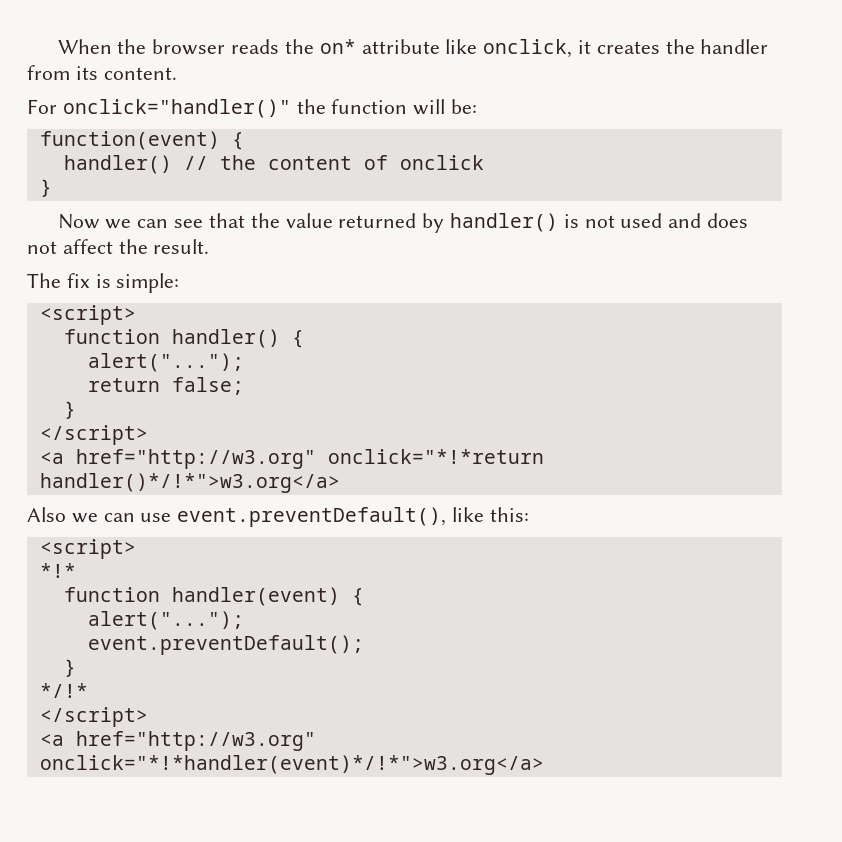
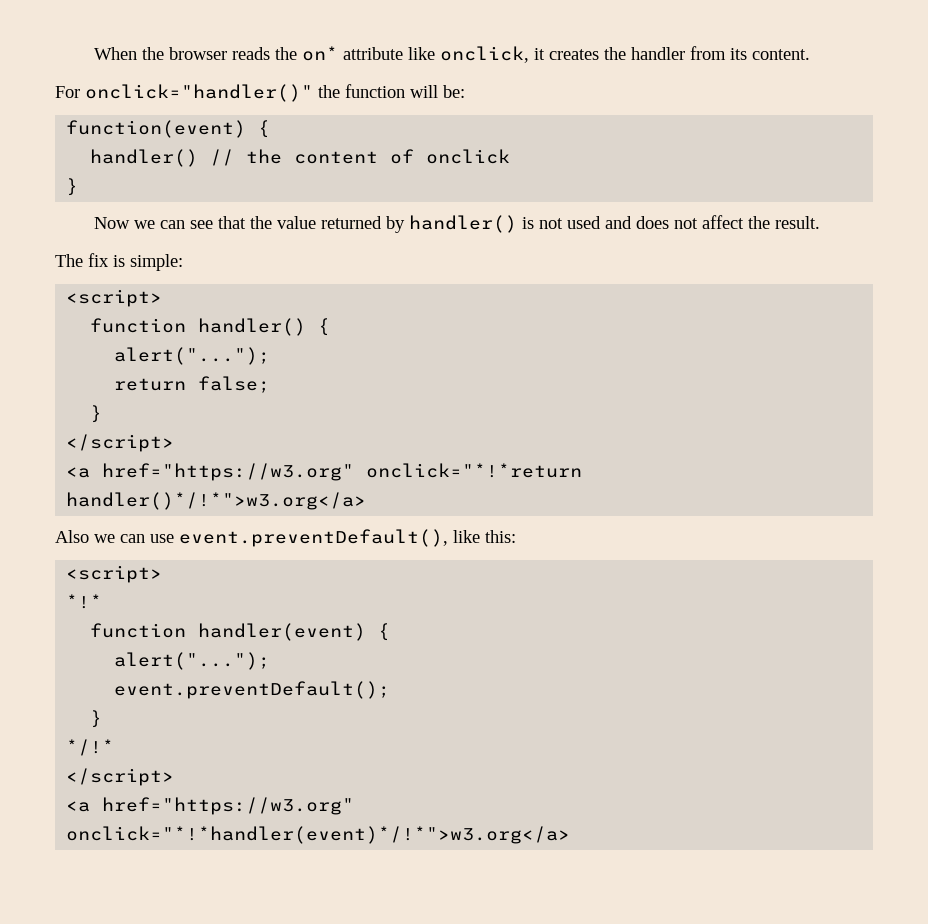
[75,449,316,469] href="http://w3.org" -> [102,463,355,481] href="https://w3.org"
[75,731,316,751] href="http://w3.org" -> [102,797,355,815] href="https://w3.org"

